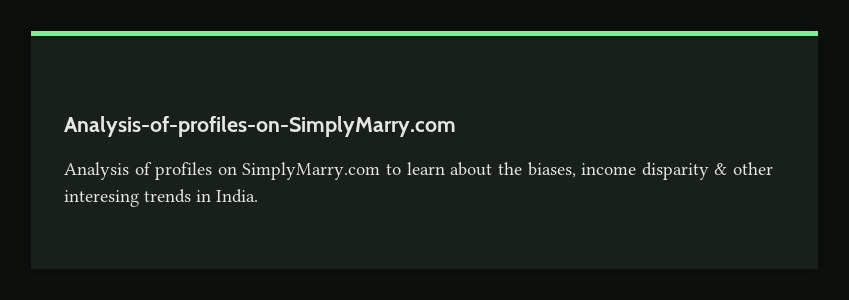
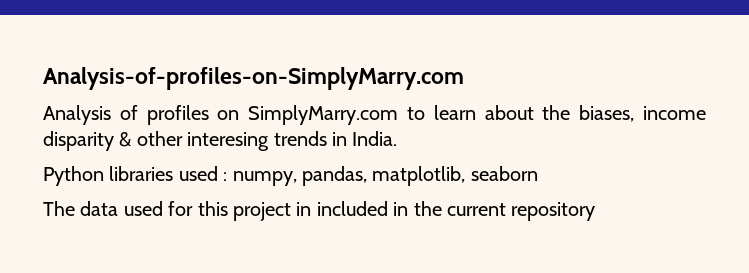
(258, 196) none -> [43,166,538,186] [43,201,596,221] // Python libraries used : numpy, pandas, matplotlib, seaborn // The data used for this project in included in the current repository

